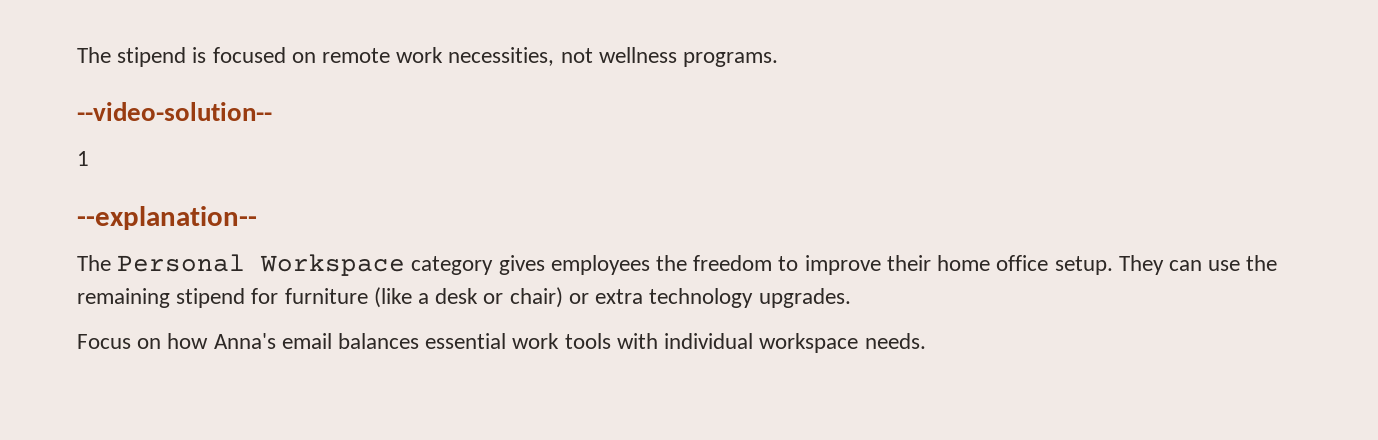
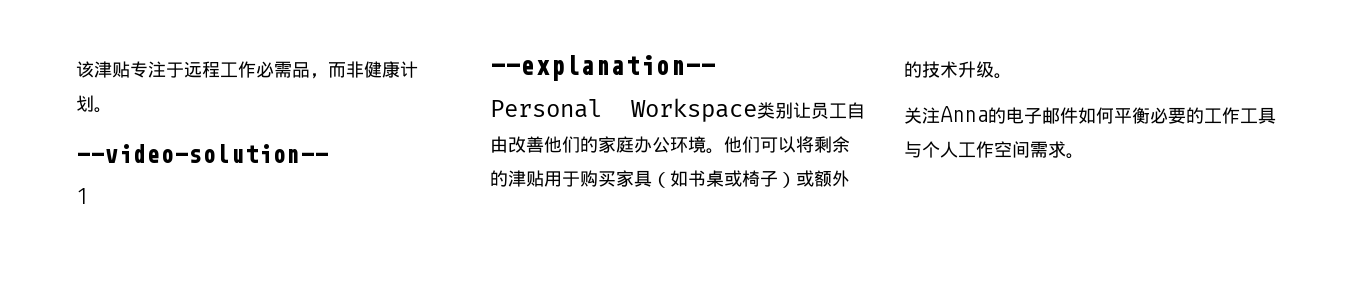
[77,47,779,67] The stipend is focused on remote work necessities, not wellness programs. -> [76,61,418,79] [76,95,112,113] 该津贴专注于远程工作必需品，而非健康计划。
[77,255,111,271] The -> (715, 68) none
[411,255,1278,275] [77,287,851,308] [77,333,926,353] category gives employees the freedom to improve their home office setup. They can use the remaining stipend for furniture (like a desk or chair) or extra technology upgrades. // Focus on how Anna's email balances essential work tools with individual workspace needs. -> [757,102,865,119] [490,136,850,154] [490,170,850,188] [904,61,1012,79] [904,106,1276,124] [904,141,1084,159] 类别让员工自由改善他们的家庭办公环境。他们可以将剩余的津贴用于购买家具（如书桌或椅子）或额外的技术升级。 // 关注Anna的电子邮件如何平衡必要的工作工具与个人工作空间需求。

